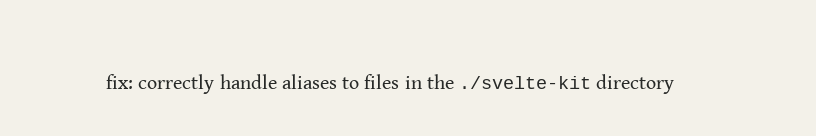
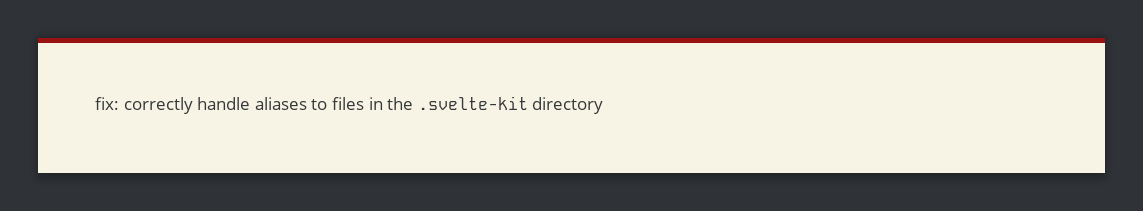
[459,76,592,89] ./svelte-kit -> [417,96,528,110] .svelte-kit

